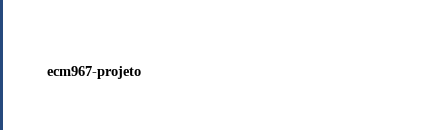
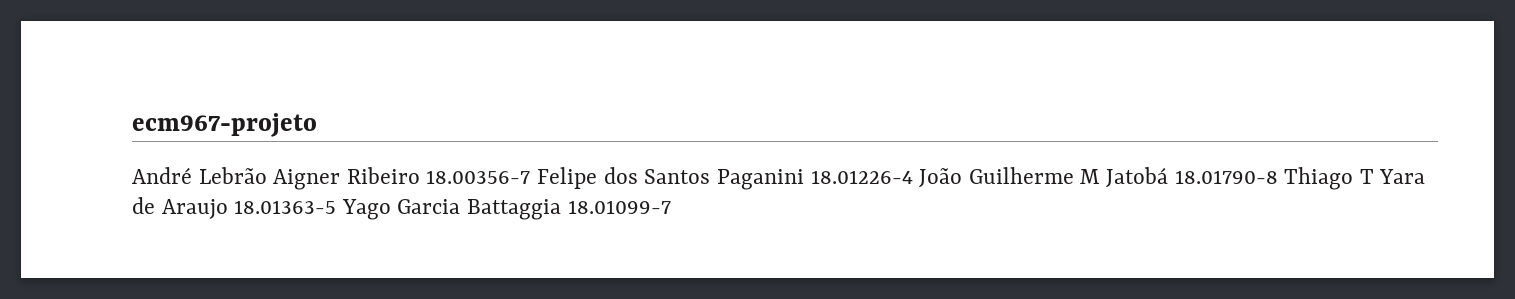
(141, 72) none -> [132,167,1426,190] [132,197,671,220] // André Lebrão Aigner Ribeiro 18.00356-7 Felipe dos Santos Paganini 18.01226-4 João Guilherme M Jatobá 18.01790-8 Thiago T Yara de Araujo 18.01363-5 Yago Garcia Battaggia 18.01099-7

